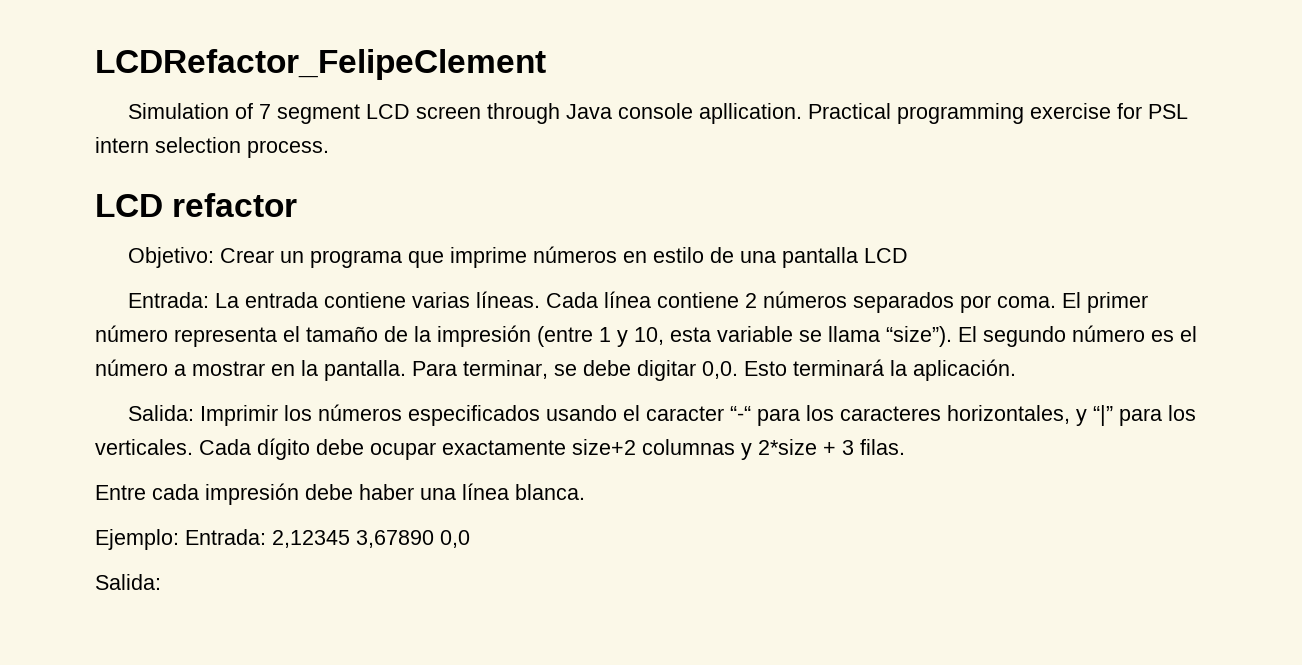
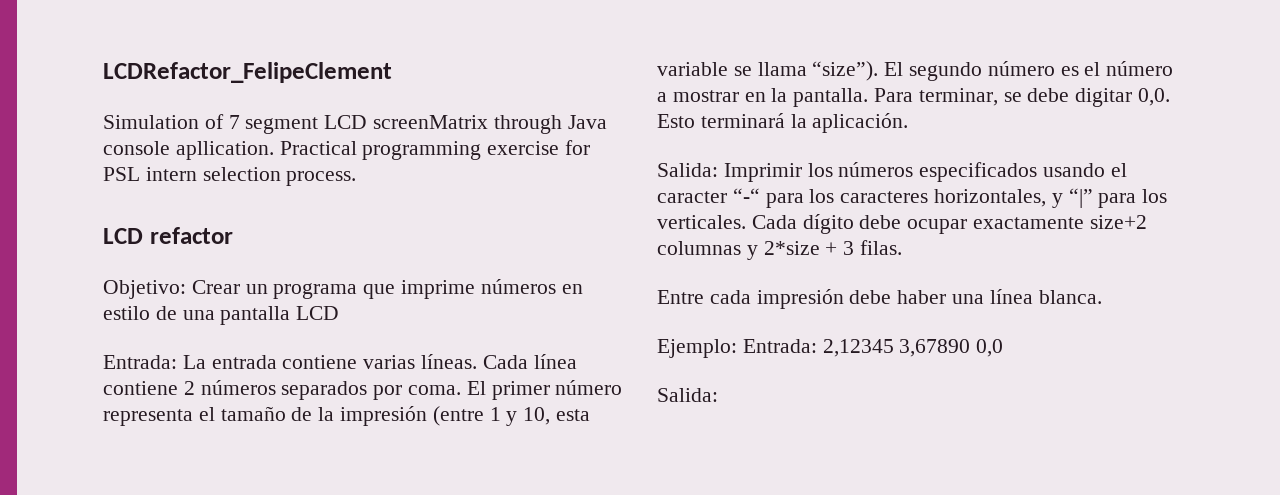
[416,106,482,119] screen -> [373,115,489,129] screenMatrix

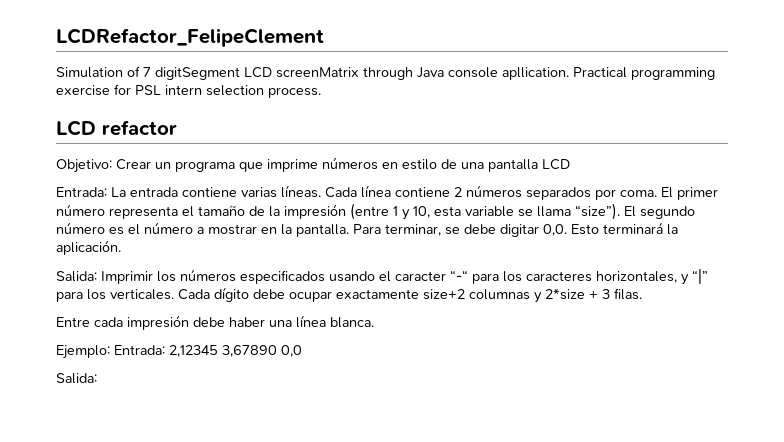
[245,117,319,134] segment -> [155,67,240,80] digitSegment

